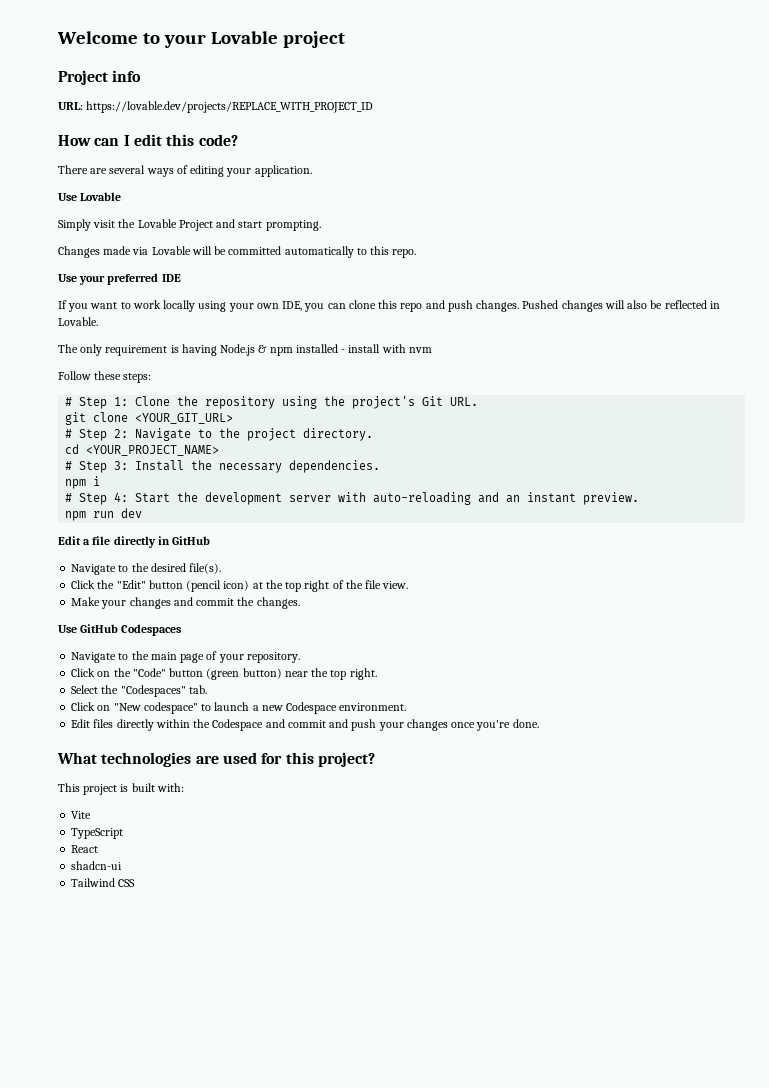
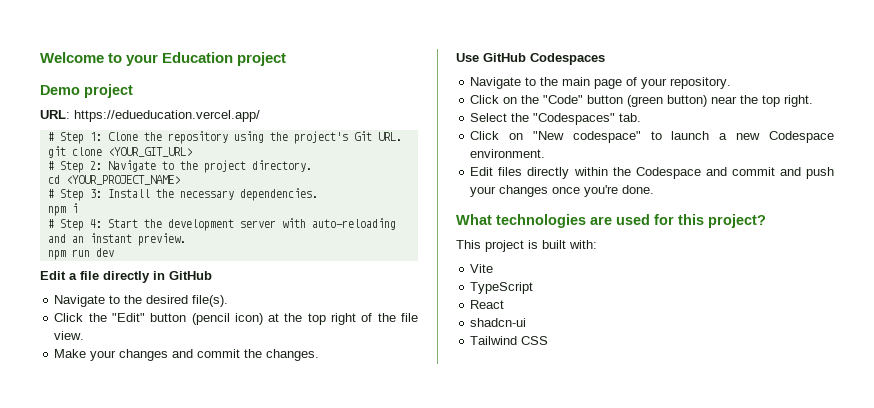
[210,31,345,48] [58,70,142,85] Lovable project // Project info -> [162,52,287,66] [40,84,133,98] Education project // Demo project
[86,101,374,113] [58,134,238,146] [58,165,312,177] [58,192,122,201] [58,219,321,231] [58,246,417,258] [58,273,181,285] [58,300,720,312] [58,317,98,326] [58,344,432,356] [58,371,152,383] https://lovable.dev/projects/REPLACE_WITH_PROJECT_ID // How can I edit this code? // There are several ways of editing your application. // Use Lovable // Simply visit the Lovable Project and start prompting. // Changes made via Lovable will be committed automatically to this repo. // Use your preferred IDE // If you want to work locally using your own IDE, you can clone this repo and push changes. Pushed changes will also be reflected in Lovable. // The only requirement is having Node.js & npm installed - install with nvm // Follow these steps: -> [74,110,260,122] https://edueducation.vercel.app/

